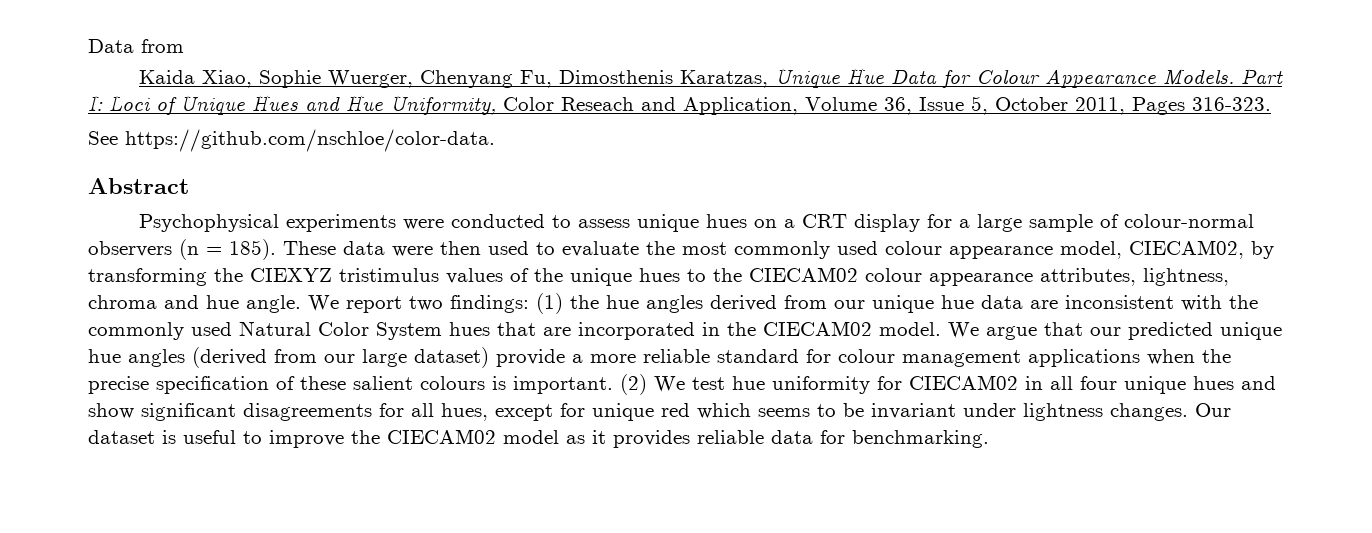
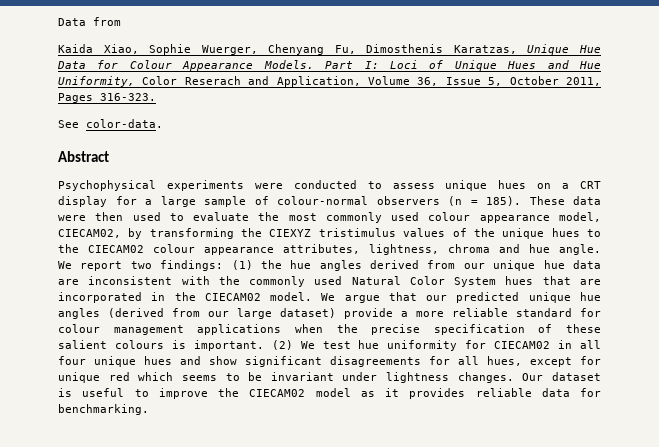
[561,97,634,111] Reseach -> [184,76,241,85] Reserach
[125,129,495,152] https://github.com/nschloe/color-data. -> [86,119,163,128] color-data.

